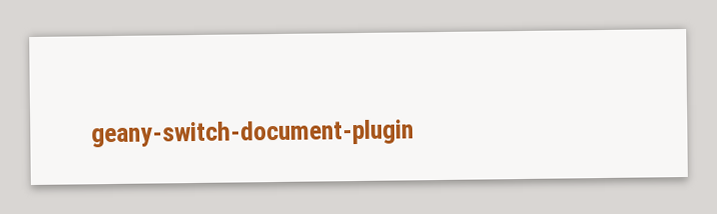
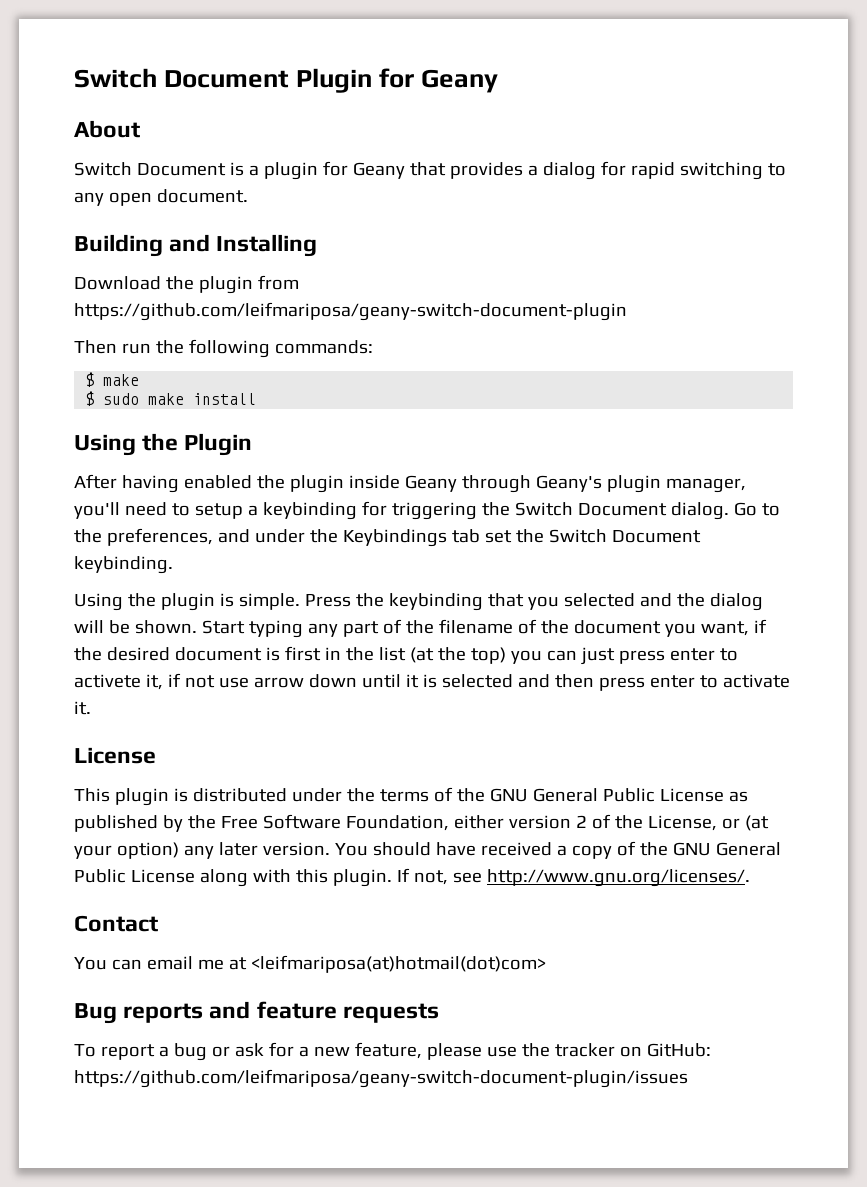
[91,119,414,148] geany-switch-document-plugin -> [74,68,499,93] [74,120,140,138] [74,161,786,180] [74,189,248,206] [74,234,318,257] [74,275,299,294] [74,302,627,321] [74,339,373,358] [85,372,140,387] [85,391,257,406] [74,433,253,456] [74,474,746,493] [74,501,780,520] [74,528,701,547] [74,556,173,574] [74,593,763,611] [74,619,767,638] [74,646,738,665] [74,673,790,691] [74,701,91,715] [74,747,156,764] [74,787,748,806] [74,814,769,832] [74,841,781,859] [74,868,750,887] [74,915,158,932] [74,955,546,973] [74,1001,439,1024] [74,1042,711,1061] [74,1069,688,1088] Switch Document Plugin for Geany // About // Switch Document is a plugin for Geany that provides a dialog for rapid switching to any open document. // Building and Installing // Download the plugin from https://github.com/leifmariposa/geany-switch-document-plugin // Then run the following commands: // $ make // $ sudo make install // Using the Plugin // After having enabled the plugin inside Geany through Geany's plugin manager, you'll need to setup a keybinding for triggering the Switch Document dialog. Go to the preferences, and under the Keybindings tab set the Switch Document keybinding. // Using the plugin is simple. Press the keybinding that you selected and the dialog will be shown. Start typing any part of the filename of the document you want, if the desired document is first in the list (at the top) you can just press enter to activete it, if not use arrow down until it is selected and then press enter to activate it. // License // This plugin is distributed under the terms of the GNU General Public License as published by the Free Software Foundation, either version 2 of the License, or (at your option) any later version. You should have received a copy of the GNU General Public License along with this plugin. If not, see http://www.gnu.org/licenses/. // Contact // You can email me at <leifmariposa(at)hotmail(dot)com> // Bug reports and feature requests // To report a bug or ask for a new feature, please use the tracker on GitHub: https://github.com/leifmariposa/geany-switch-document-plugin/issues

